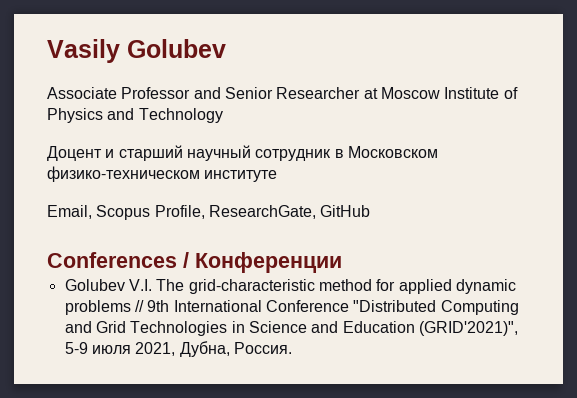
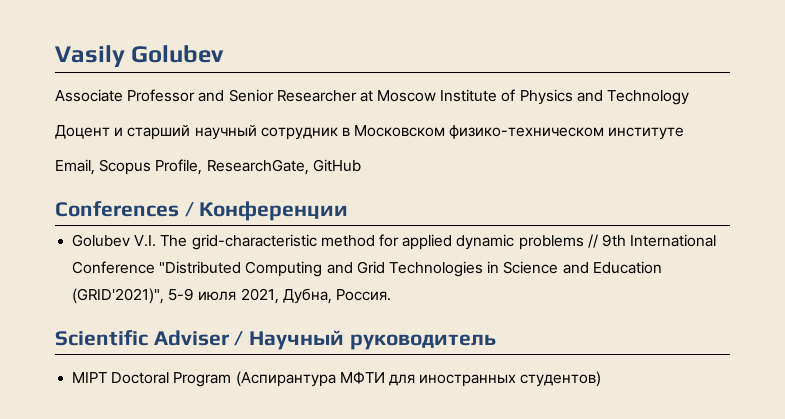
(292, 348) none -> [55,330,496,350] [72,371,602,387] // Scientific Adviser / Научный руководитель // MIPT Doctoral Program (Аспирантура МФТИ для иностранных студентов)

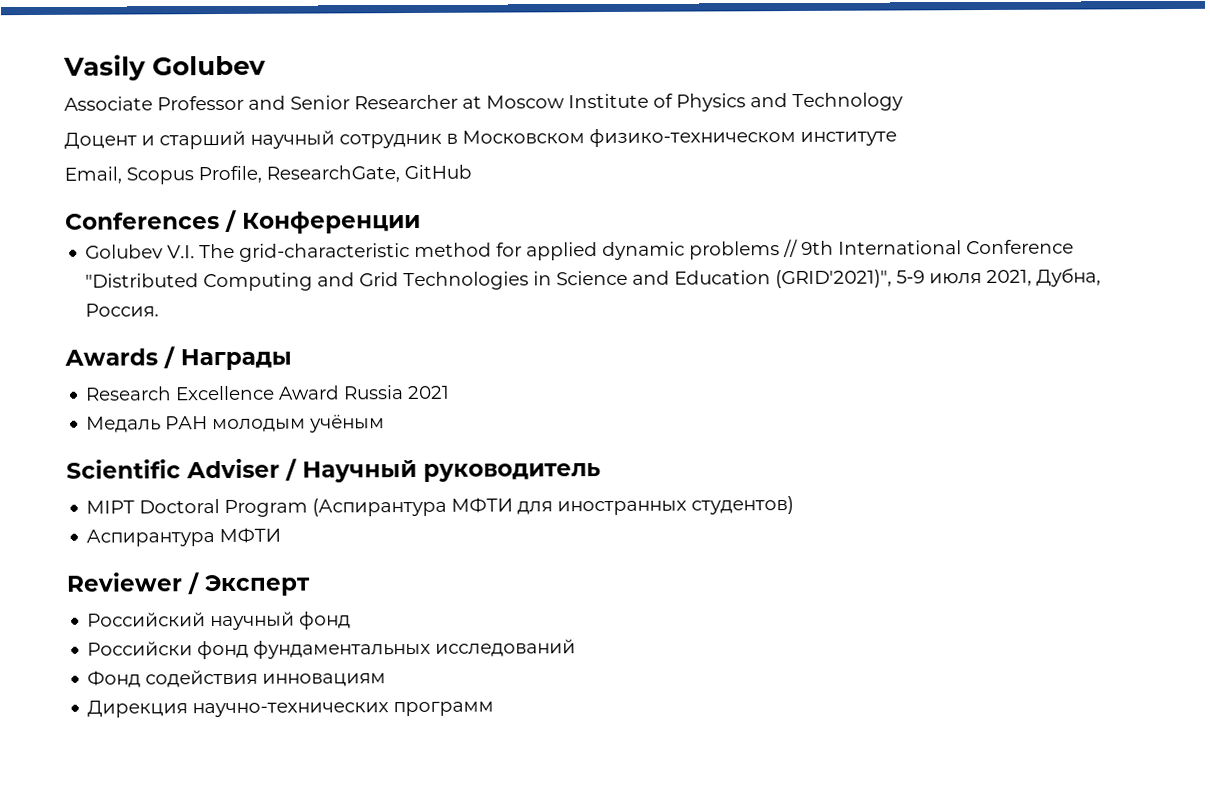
(391, 295) none -> [64,346,292,371] [85,385,451,401] [86,414,386,433] // Awards / Награды // Research Excellence Award Russia 2021 // Медаль РАН молодым учёным
(602, 379) none -> [86,527,282,547] [66,572,311,597] [87,611,352,631] [87,639,577,660] [87,669,387,688] [87,700,495,718] // Аспирантура МФТИ // Reviewer / Эксперт // Российский научный фонд // Российски фонд фундаментальных исследований // Фонд содействия инновациям // Дирекция научно-технических программ

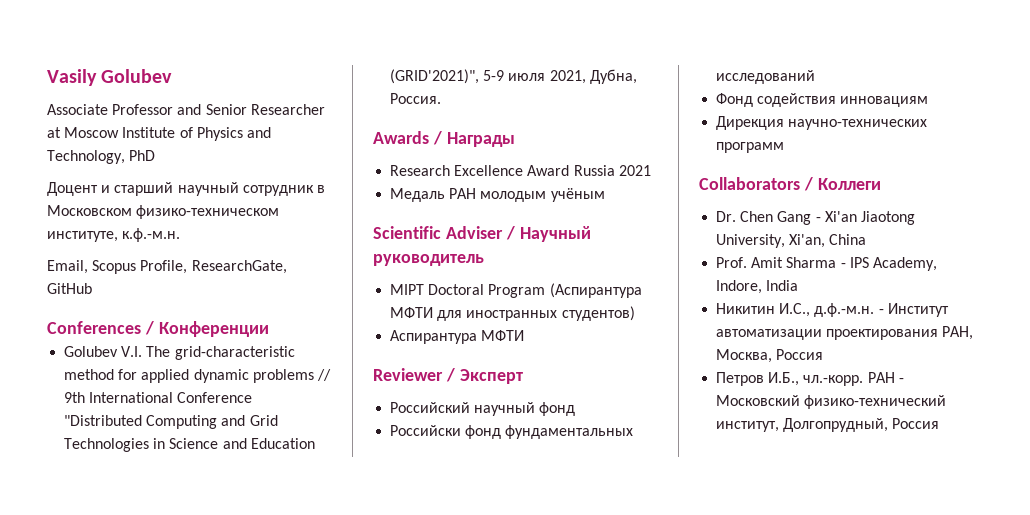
[792,92,903,112] Technology -> [47,150,156,164] Technology, PhD
[800,131,897,146] институте -> [47,228,181,242] институте, к.ф.-м.н.
(495, 709) none -> [699,177,881,191] [716,211,915,225] [716,234,867,248] [716,257,937,271] [716,280,799,294] [716,303,949,317] [716,326,974,340] [716,349,824,363] [716,372,904,386] [716,395,947,409] [716,418,940,432] // Collaborators / Коллеги // Dr. Chen Gang - Xi'an Jiaotong University, Xi'an, China // Prof. Amit Sharma - IPS Academy, Indore, India // Никитин И.С., д.ф.-м.н. - Институт автоматизации проектирования РАН, Москва, Россия // Петров И.Б., чл.-корр. РАН - Московский физико-технический институт, Долгопрудный, Россия

